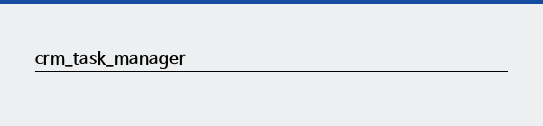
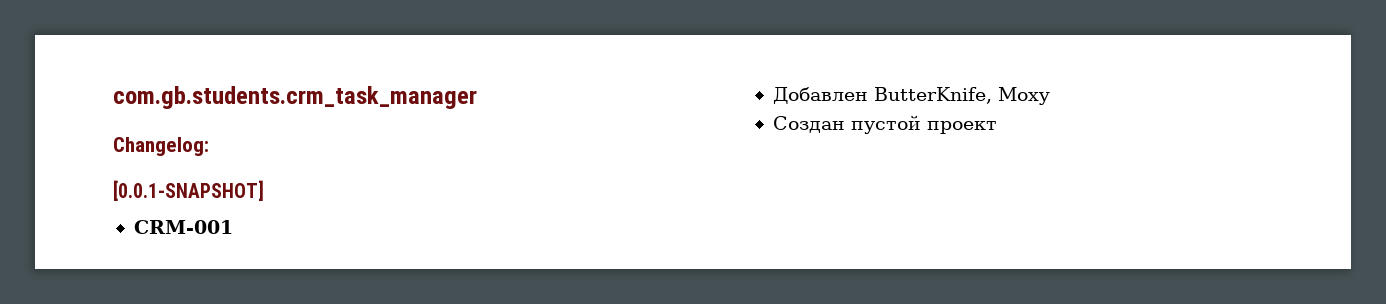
[35,51,186,69] crm_task_manager -> [113,86,477,109] [113,137,209,156] [113,180,264,201] [133,220,233,234] [773,87,1051,105] [773,115,998,134] com.gb.students.crm_task_manager // Changelog: // [0.0.1-SNAPSHOT] // CRM-001 // Добавлен ButterKnife, Moxy // Создан пустой проект

